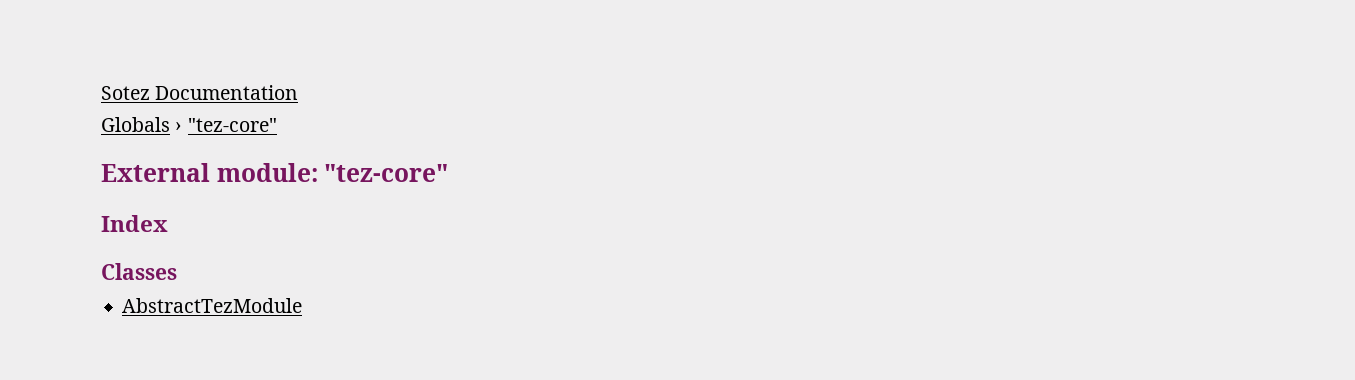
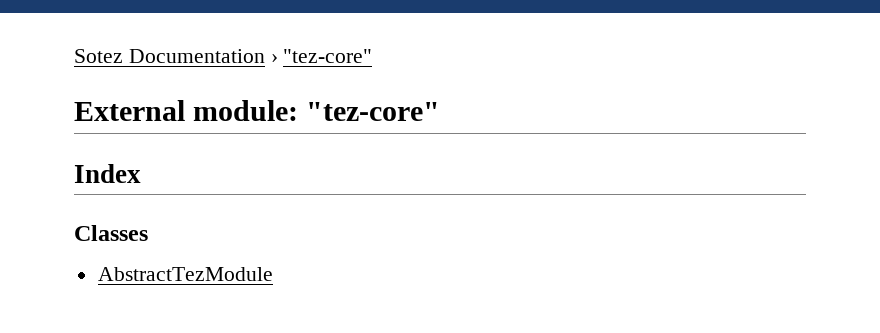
[101,117,170,132] // Globals -> (265, 56) none

